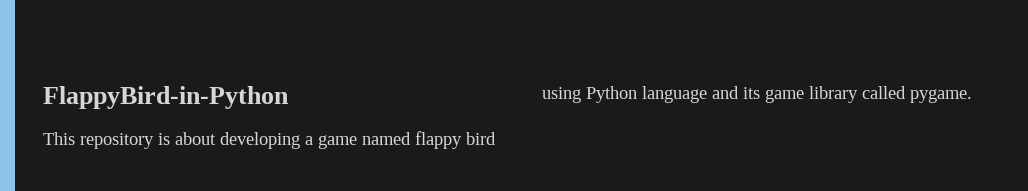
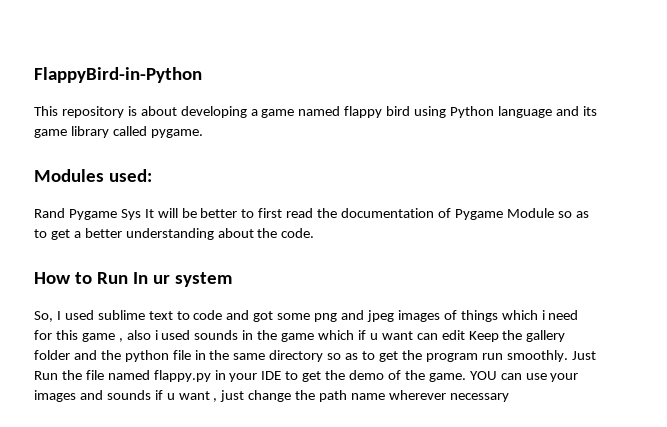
(972, 96) none -> [34,169,152,182] [34,208,589,220] [34,228,315,240] [34,272,232,287] [34,310,579,322] [34,330,566,342] [34,350,596,362] [34,370,579,382] [34,390,509,402] // Modules used: // Rand Pygame Sys It will be better to first read the documentation of Pygame Module so as to get a better understanding about the code. // How to Run In ur system // So, I used sublime text to code and got some png and jpeg images of things which i need for this game , also i used sounds in the game which if u want can edit Keep the gallery folder and the python file in the same directory so as to get the program run smoothly. Just Run the file named flappy.py in your IDE to get the demo of the game. YOU can use your images and sounds if u want , just change the path name wherever necessary

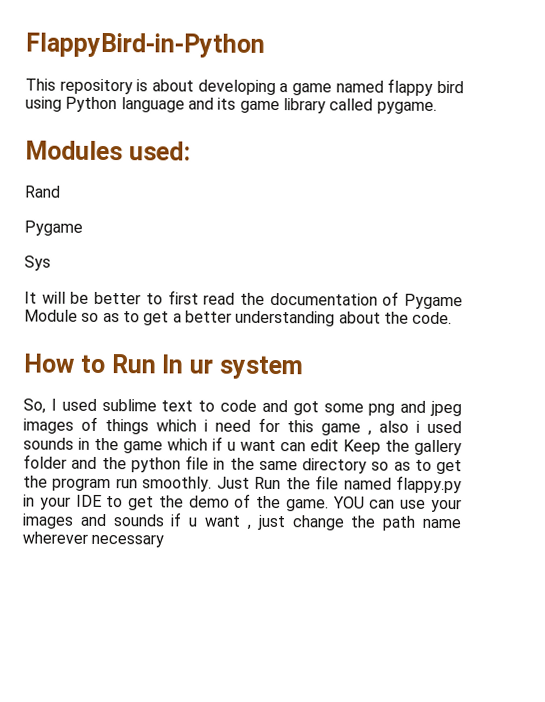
[68,209,117,220] Pygame -> [24,220,83,236] // Pygame //
(141, 214) none -> (51, 263) //

